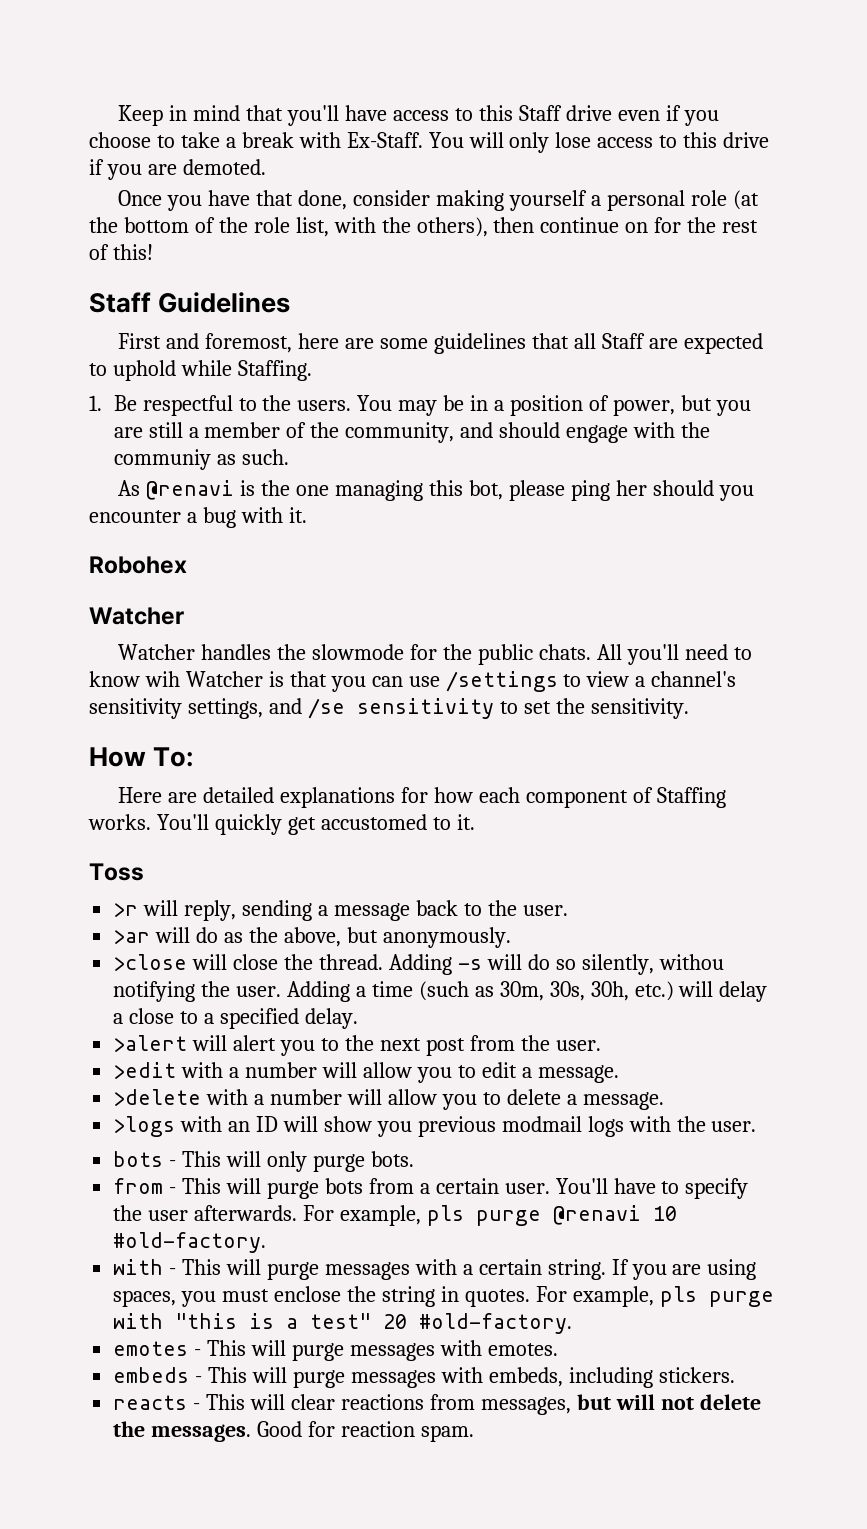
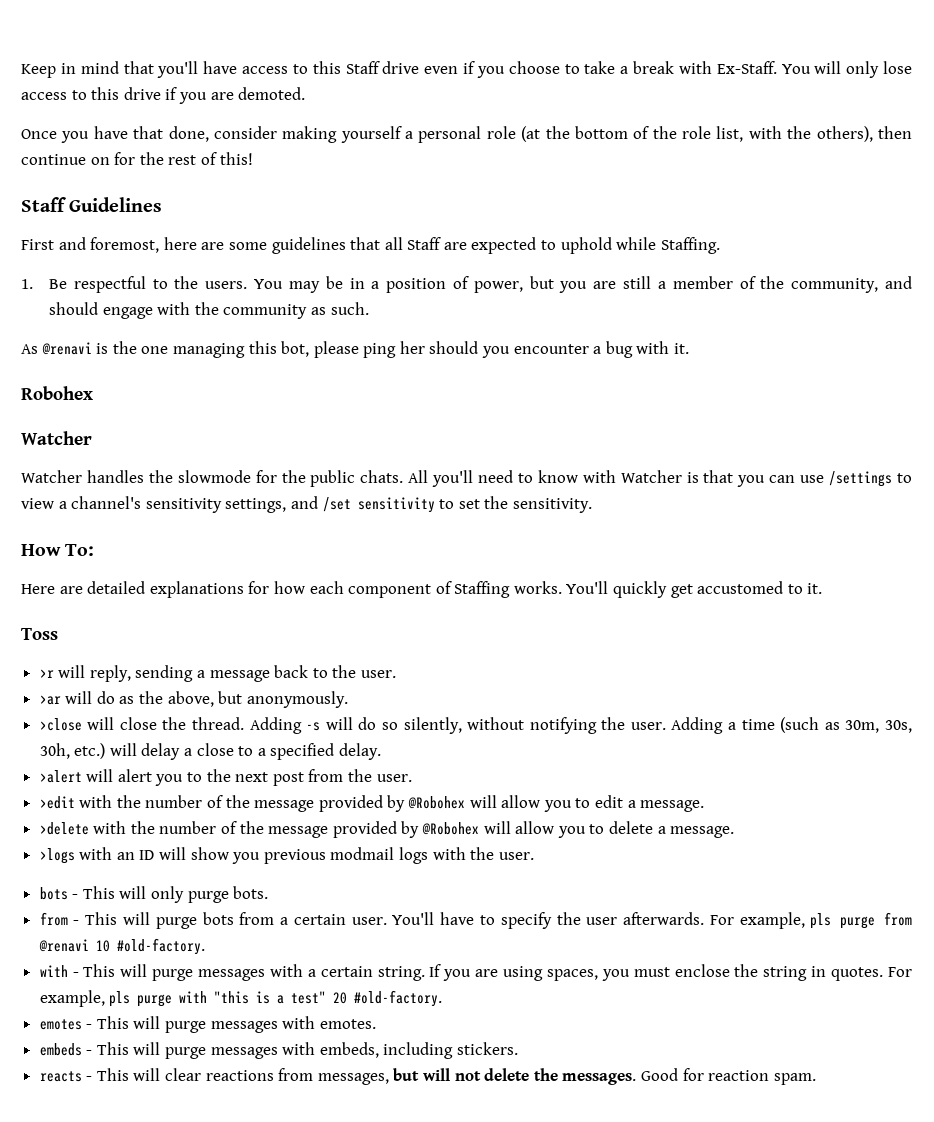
[113,449,211,470] communiy -> [223,304,308,319] community
[144,671,180,687] wih -> [582,470,616,483] with
[307,698,345,719] /se -> [322,497,351,512] /set
[658,954,724,970] withou -> [467,717,525,730] without
[229,1062,318,1078] a number -> [116,795,466,812] the number of the message provided by @Robohex
[254,1089,343,1105] a number -> [130,821,480,838] the number of the message provided by @Robohex
(541, 1218) none -> [884,912,913,926] from

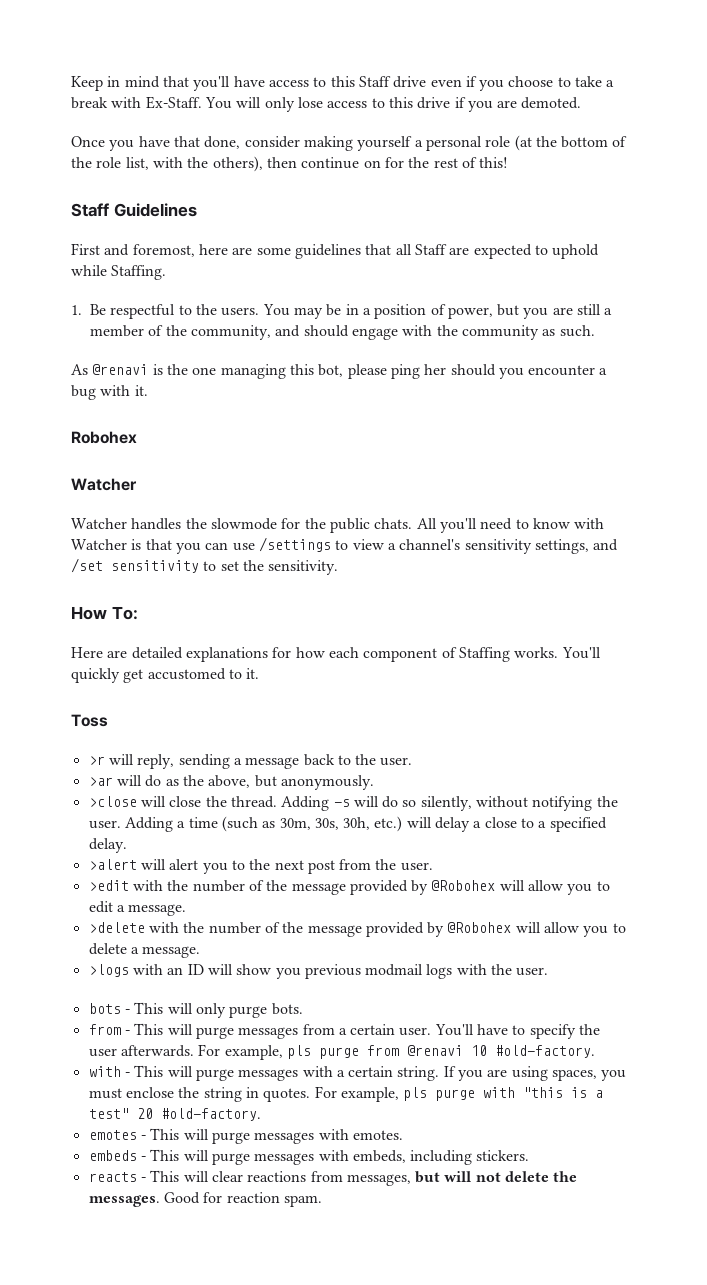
[202,912,234,925] bots -> [238,1027,299,1039] messages

